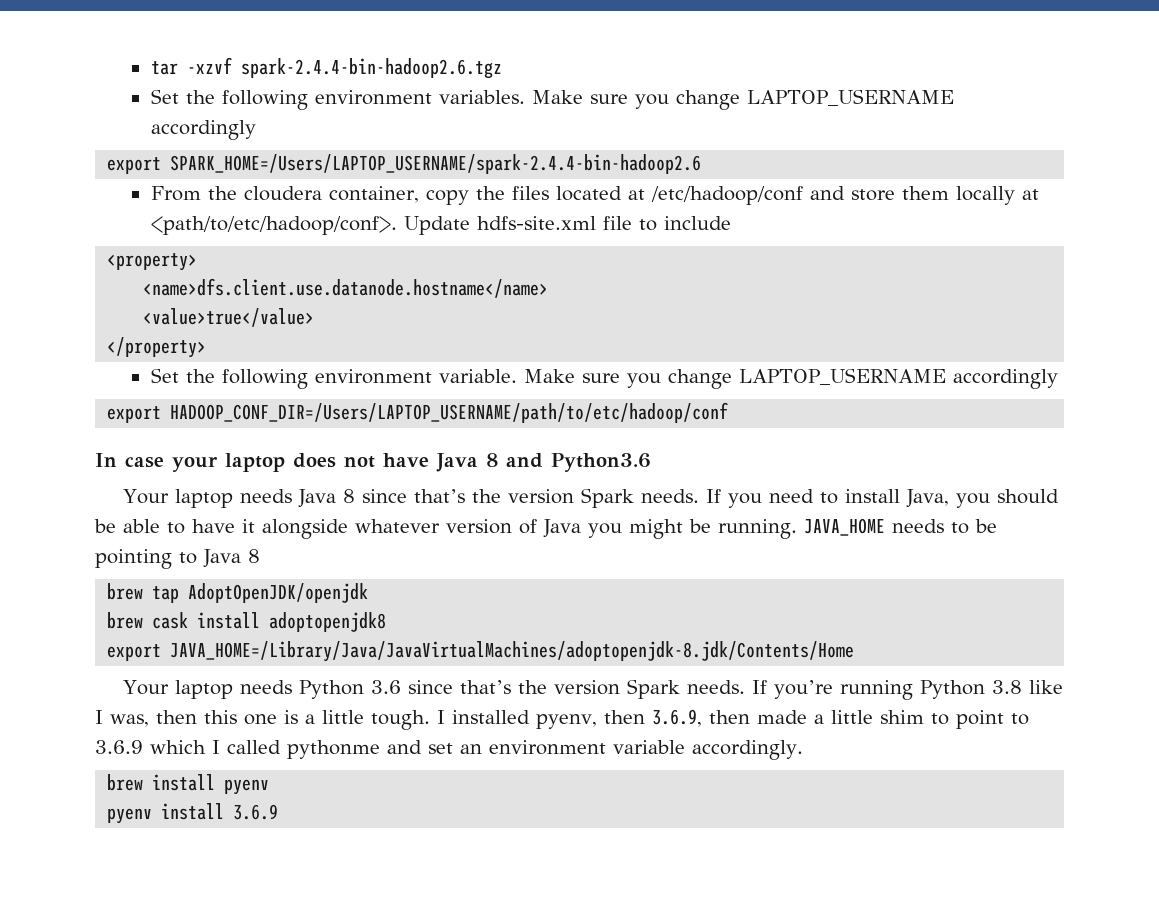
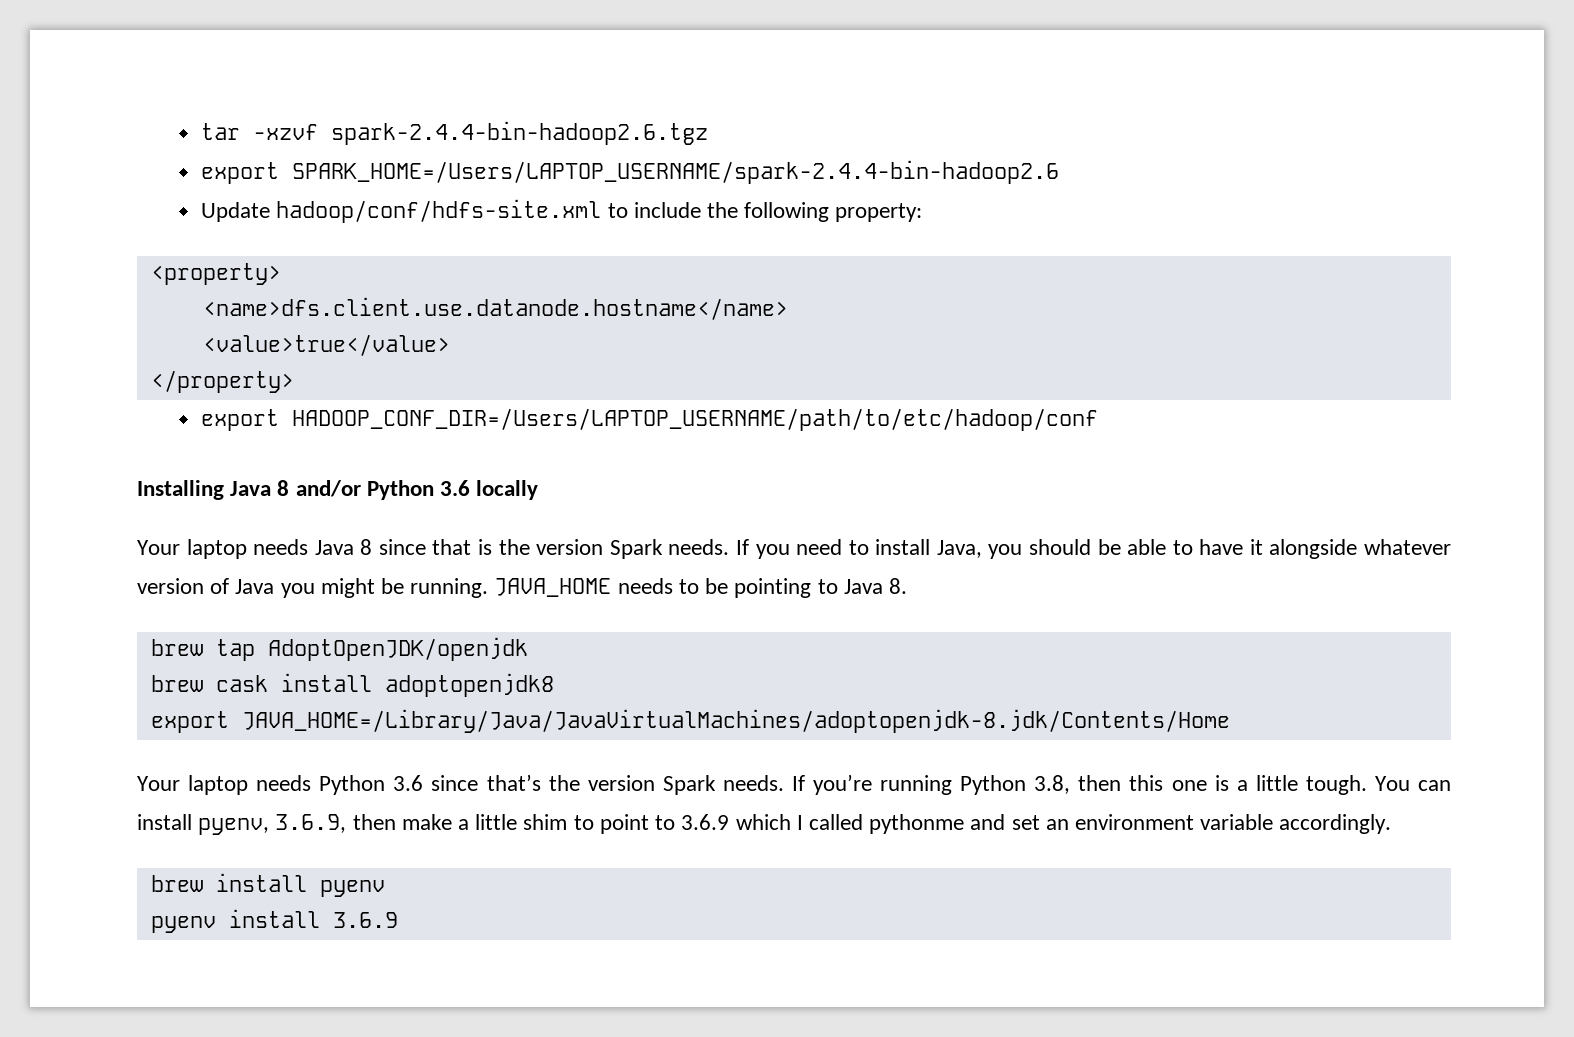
[150,89,954,110] [150,120,256,140] [107,154,702,174] [150,186,1039,205] [150,216,632,235] Set the following environment variables. Make sure you change LAPTOP_USERNAME accordingly // export SPARK_HOME=/Users/LAPTOP_USERNAME/spark-2.4.4-bin-hadoop2.6 // From the cloudera container, copy the files located at /etc/hadoop/conf and store them locally at <path/to/etc/hadoop/conf>. Update hdfs-site.xml file -> [201,160,1060,184] [201,199,602,223] export SPARK_HOME=/Users/LAPTOP_USERNAME/spark-2.4.4-bin-hadoop2.6 // Update hadoop/conf/hdfs-site.xml
(731, 223) none -> [706,202,923,222] the following property:
[150,368,1058,389] [107,402,729,423] [95,453,651,472] Set the following environment variable. Make sure you change LAPTOP_USERNAME accordingly // export HADOOP_CONF_DIR=/Users/LAPTOP_USERNAME/path/to/etc/hadoop/conf // In case your laptop does not have Java 8 and Python3.6 -> [201,408,1099,431] [137,480,539,500] export HADOOP_CONF_DIR=/Users/LAPTOP_USERNAME/path/to/etc/hadoop/conf // Installing Java 8 and/or Python 3.6 locally
[413,489,465,503] that’s -> [432,539,493,555] that is
[248,549,260,563] 8 -> [888,578,907,594] 8.
[991,680,1063,694] [95,710,149,727] 3.8 like I was, -> [1034,775,1071,794] 3.8,
[437,710,645,729] I installed pyenv, then -> [1374,776,1451,791] [137,814,270,835] You can install pyenv,
[756,710,807,724] made -> [401,814,452,830] make

